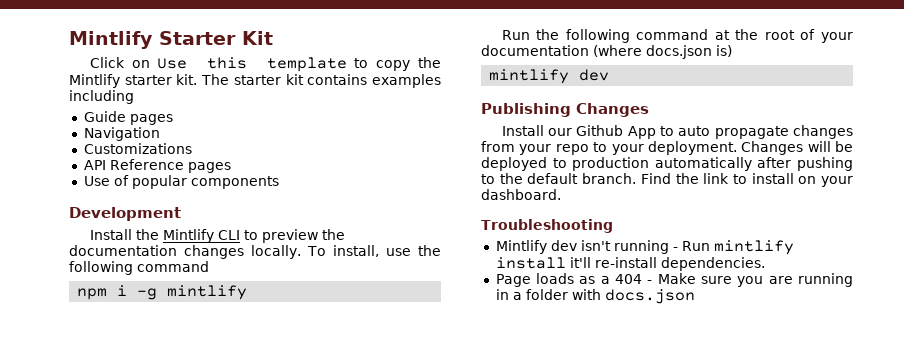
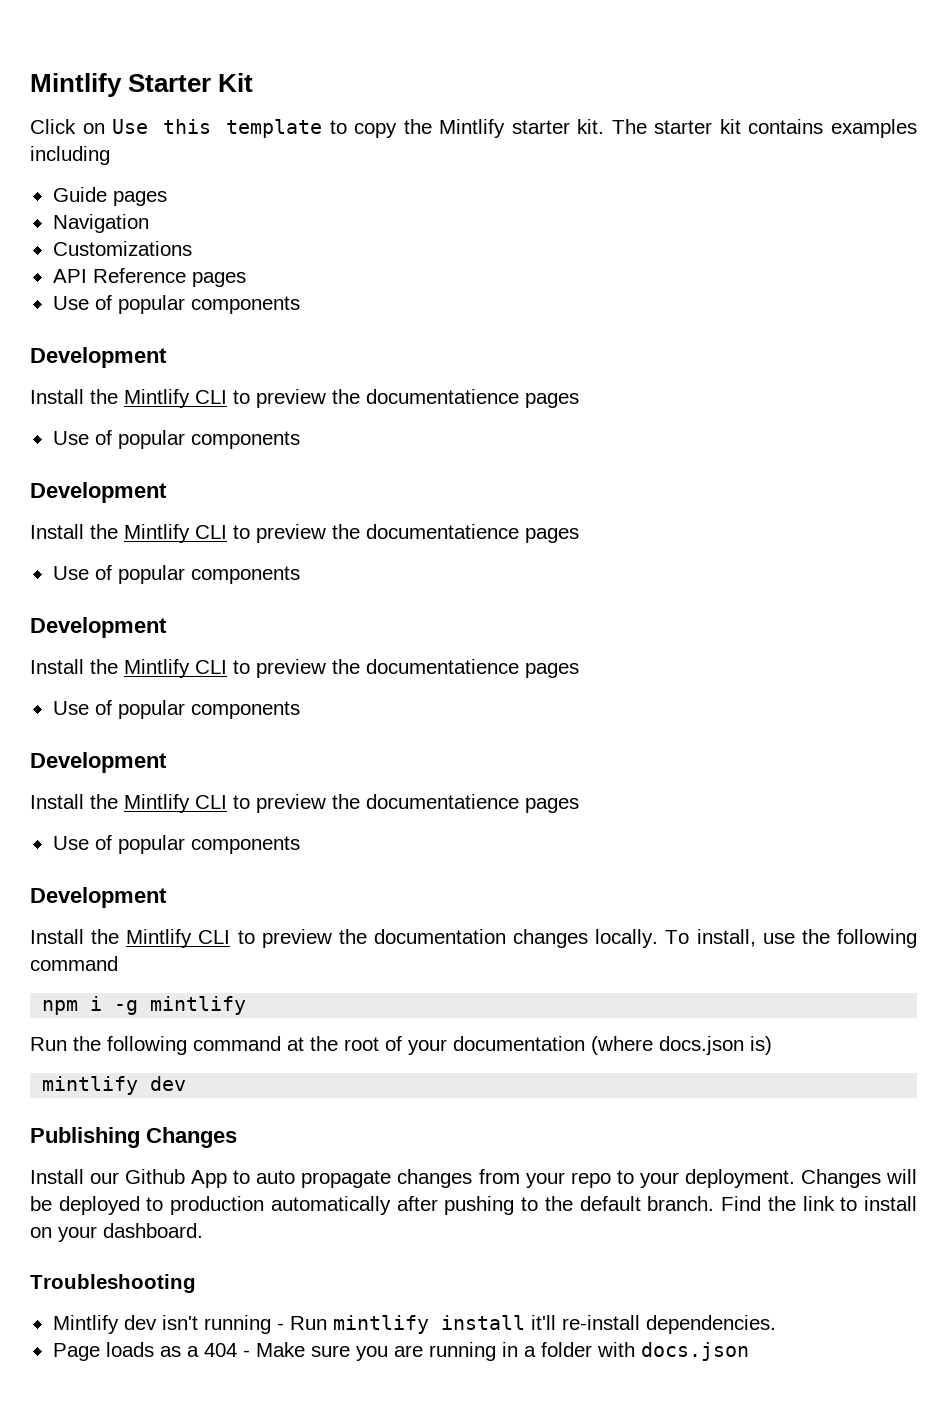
(181, 214) none -> [30,389,579,408] [52,430,300,449] [30,482,167,503] [30,524,579,543] [52,565,300,584] [30,617,167,638] [30,659,579,678] [52,700,300,719] [30,752,167,773] [30,794,579,813] [52,835,300,854] [30,887,167,908] // Install the Mintlify CLI to preview the documentatience pages // Use of popular components // Development // Install the Mintlify CLI to preview the documentatience pages // Use of popular components // Development // Install the Mintlify CLI to preview the documentatience pages // Use of popular components // Development // Install the Mintlify CLI to preview the documentatience pages // Use of popular components // Development

